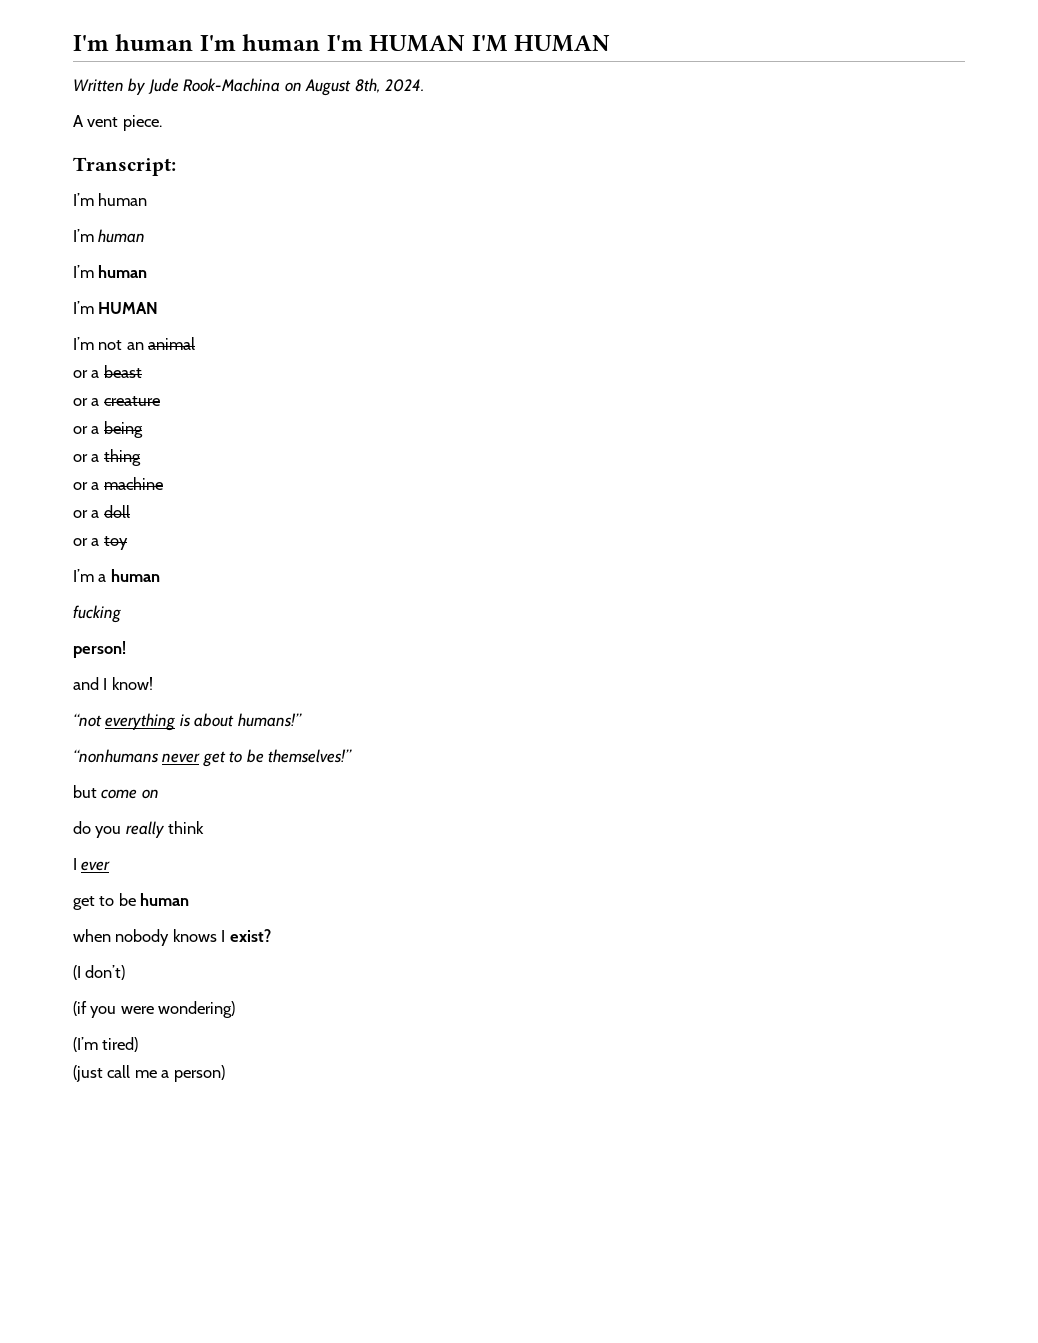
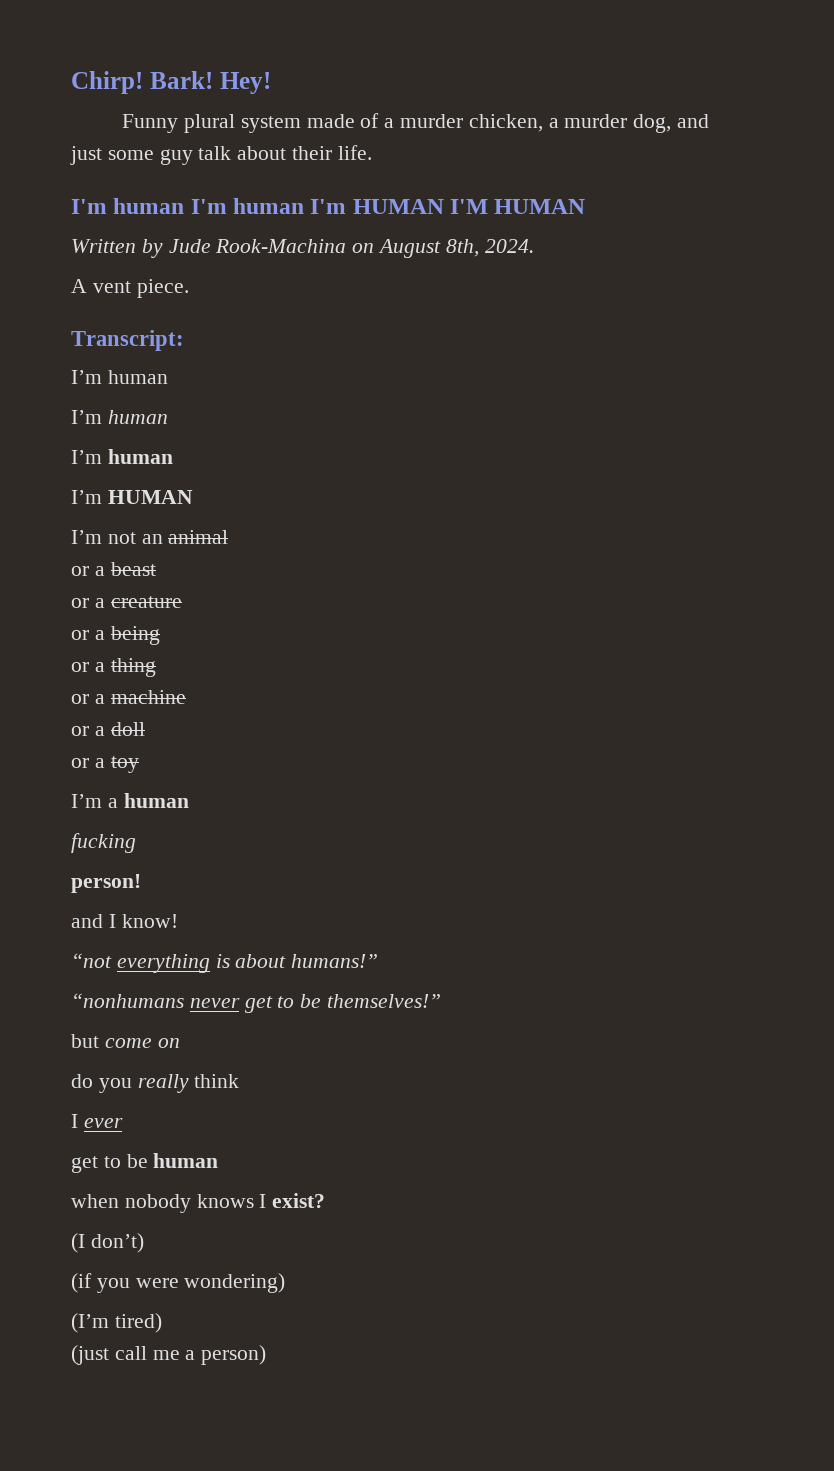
(73, 43) none -> [71,71,271,94] [122,113,709,133] [70,145,372,165] Chirp! Bark! Hey! // Funny plural system made of a murder chicken, a murder dog, and just some guy talk about their life. //

